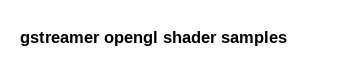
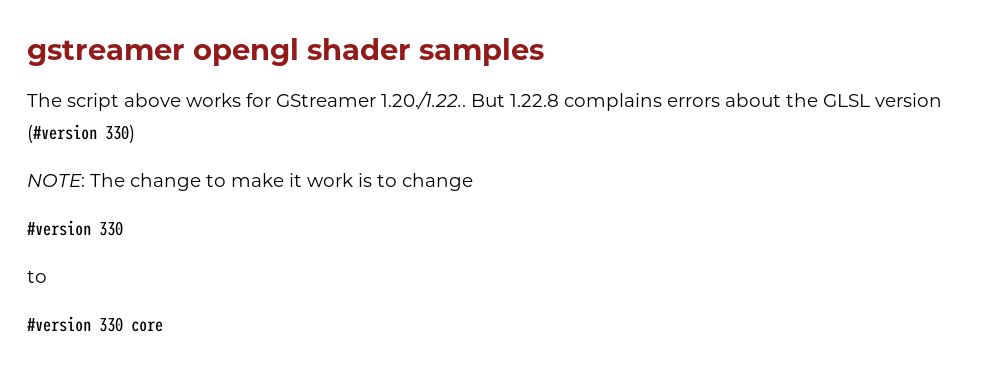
(287, 38) none -> [27,91,942,111] [27,124,135,143] [27,173,473,191] [27,220,123,236] [27,270,47,283] [27,316,163,332] // The script above works for GStreamer 1.20./1.22.. But 1.22.8 complains errors about the GLSL version (#version 330) // NOTE: The change to make it work is to change // #version 330 // to // #version 330 core

